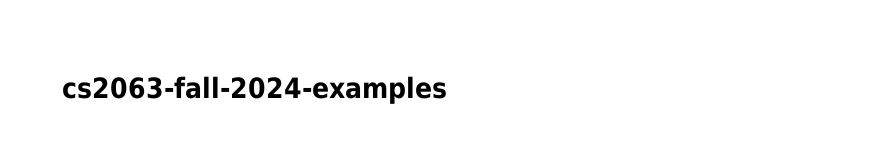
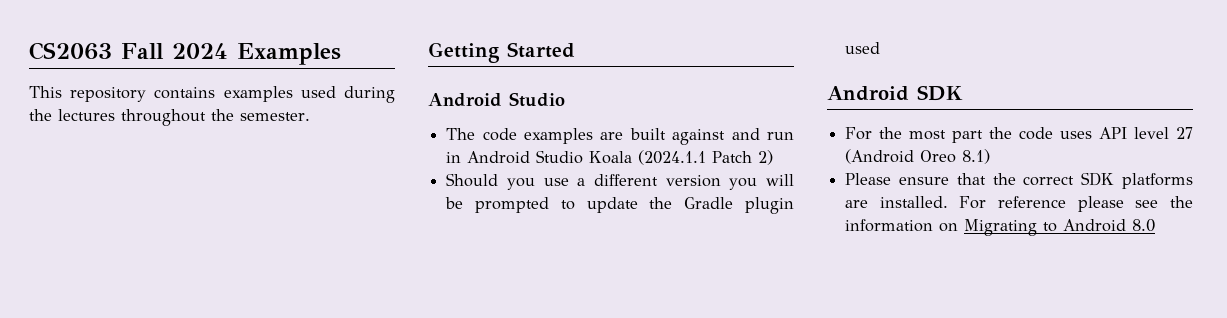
[62,76,447,104] cs2063-fall-2024-examples -> [29,42,341,65] [29,86,395,103] [29,109,310,126] [428,42,575,63] [428,92,565,107] [446,128,794,145] [446,150,774,165] [446,173,794,190] [445,197,794,214] [845,42,881,54] [827,85,963,101] [845,127,1193,143] [845,149,991,164] [845,172,1193,189] [845,196,1193,212] [845,219,1156,236] CS2063 Fall 2024 Examples // This repository contains examples used during the lectures throughout the semester. // Getting Started // Android Studio // The code examples are built against and run in Android Studio Koala (2024.1.1 Patch 2) // Should you use a different version you will be prompted to update the Gradle plugin used // Android SDK // For the most part the code uses API level 27 (Android Oreo 8.1) // Please ensure that the correct SDK platforms are installed. For reference please see the information on Migrating to Android 8.0

